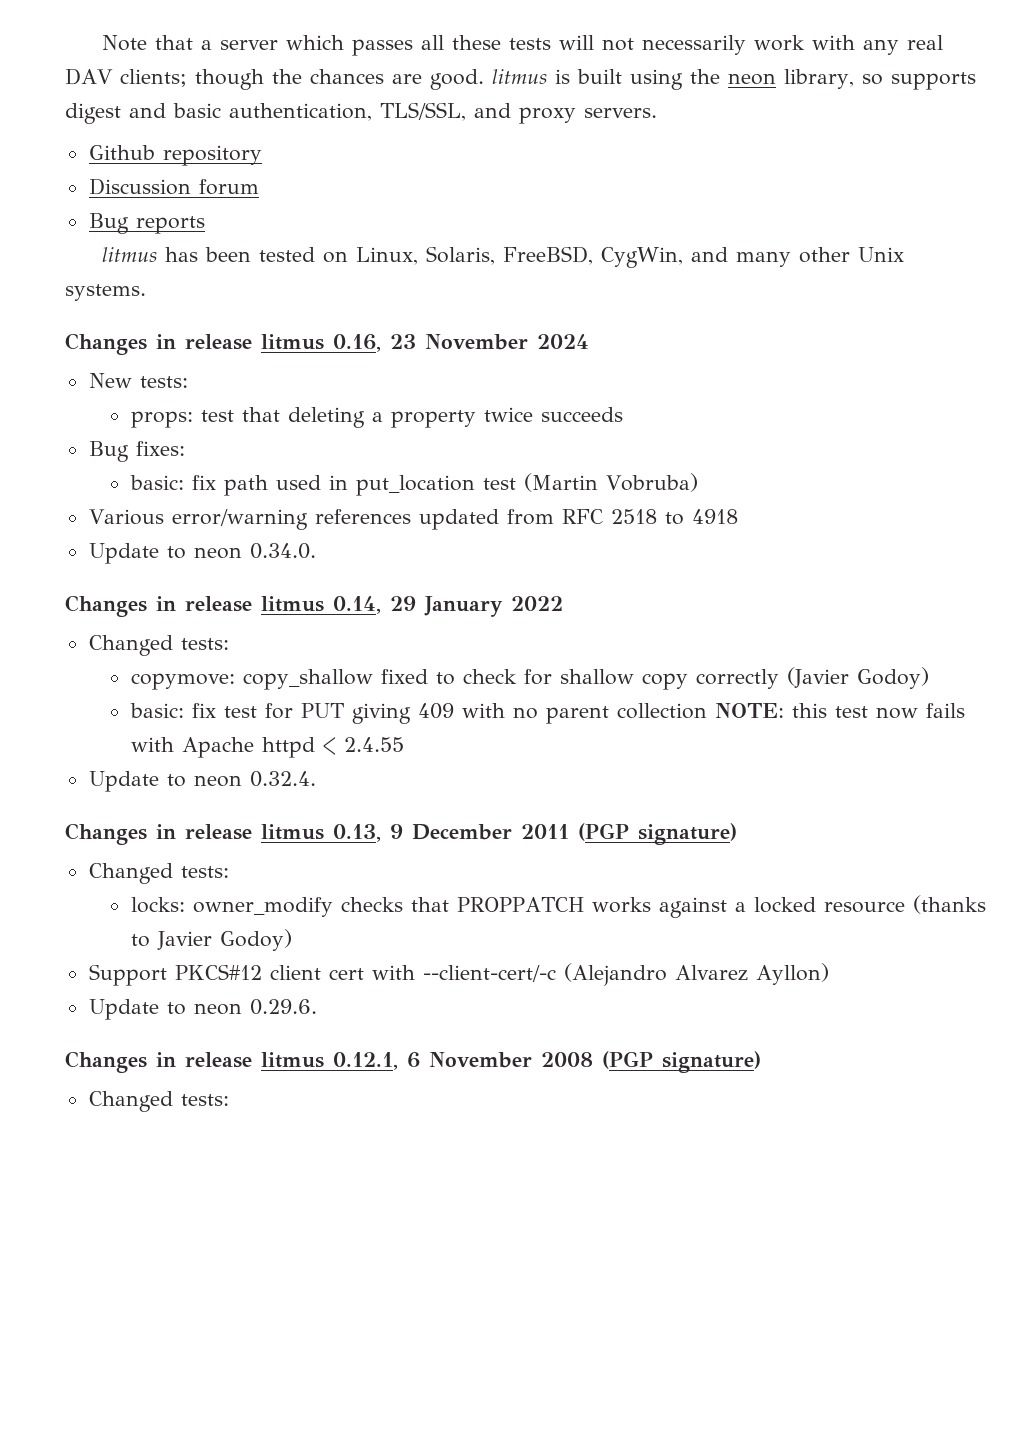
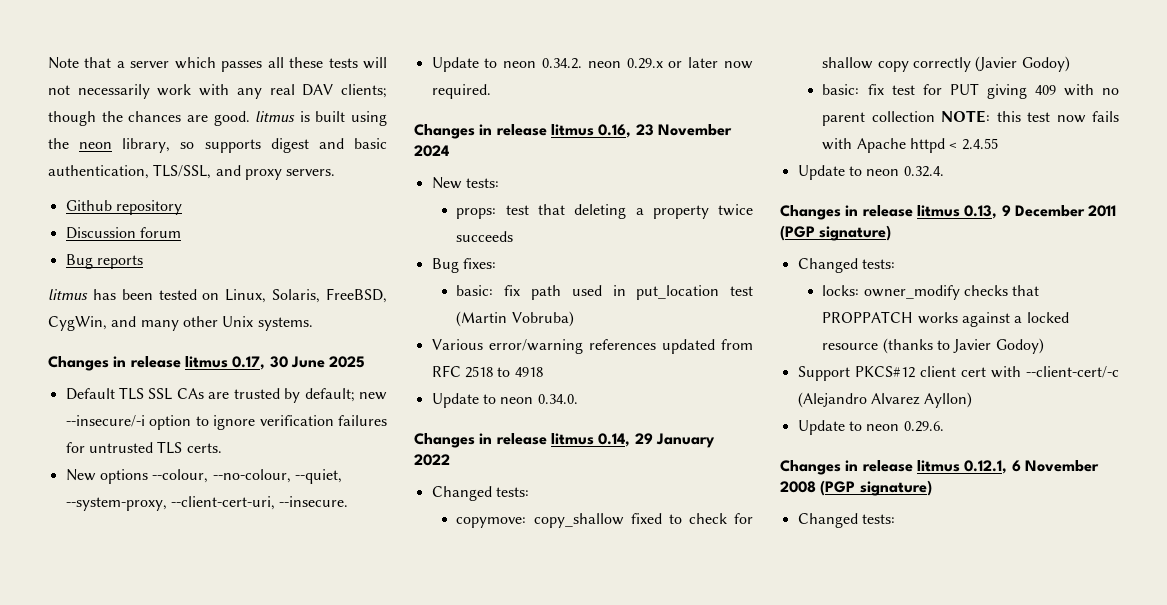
(146, 292) none -> [48,356,366,371] [65,387,388,403] [65,415,387,430] [65,441,222,454] [65,469,342,484] [65,496,349,511] [431,57,753,72] [431,84,491,99] // Changes in release litmus 0.17, 30 June 2025 // Default TLS SSL CAs are trusted by default; new --insecure/-i option to ignore verification failures for untrusted TLS certs. // New options --colour, --no-colour, --quiet, --system-proxy, --client-cert-uri, --insecure. // Update to neon 0.34.2. neon 0.29.x or later now required.

